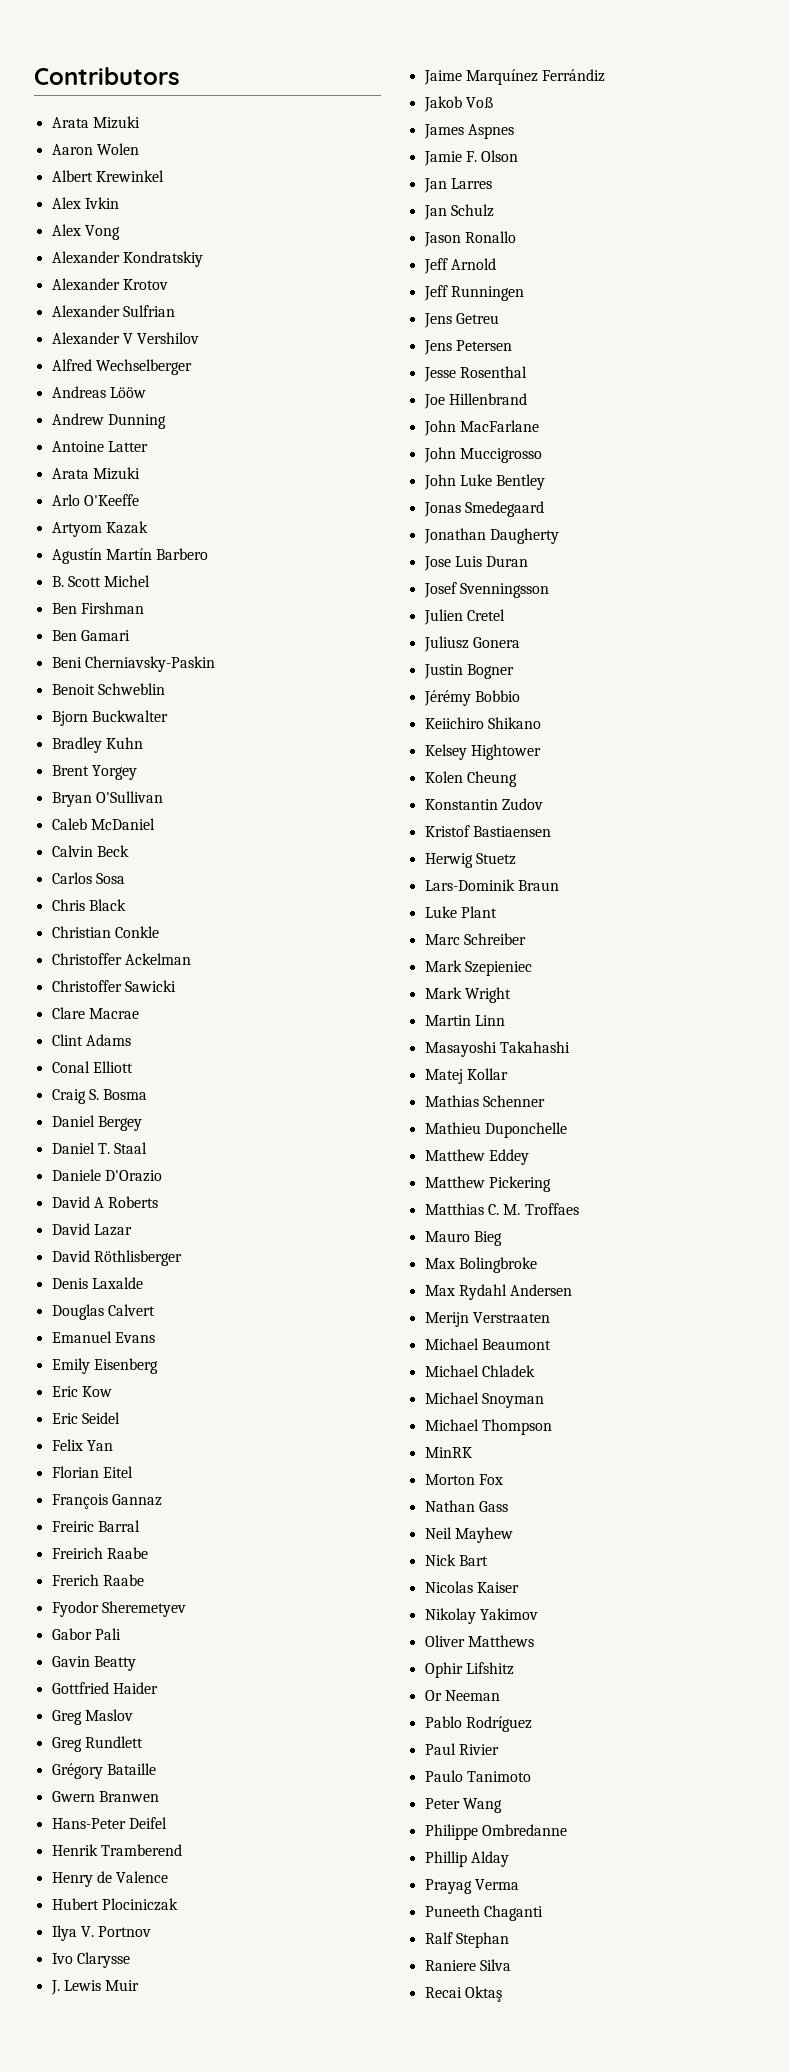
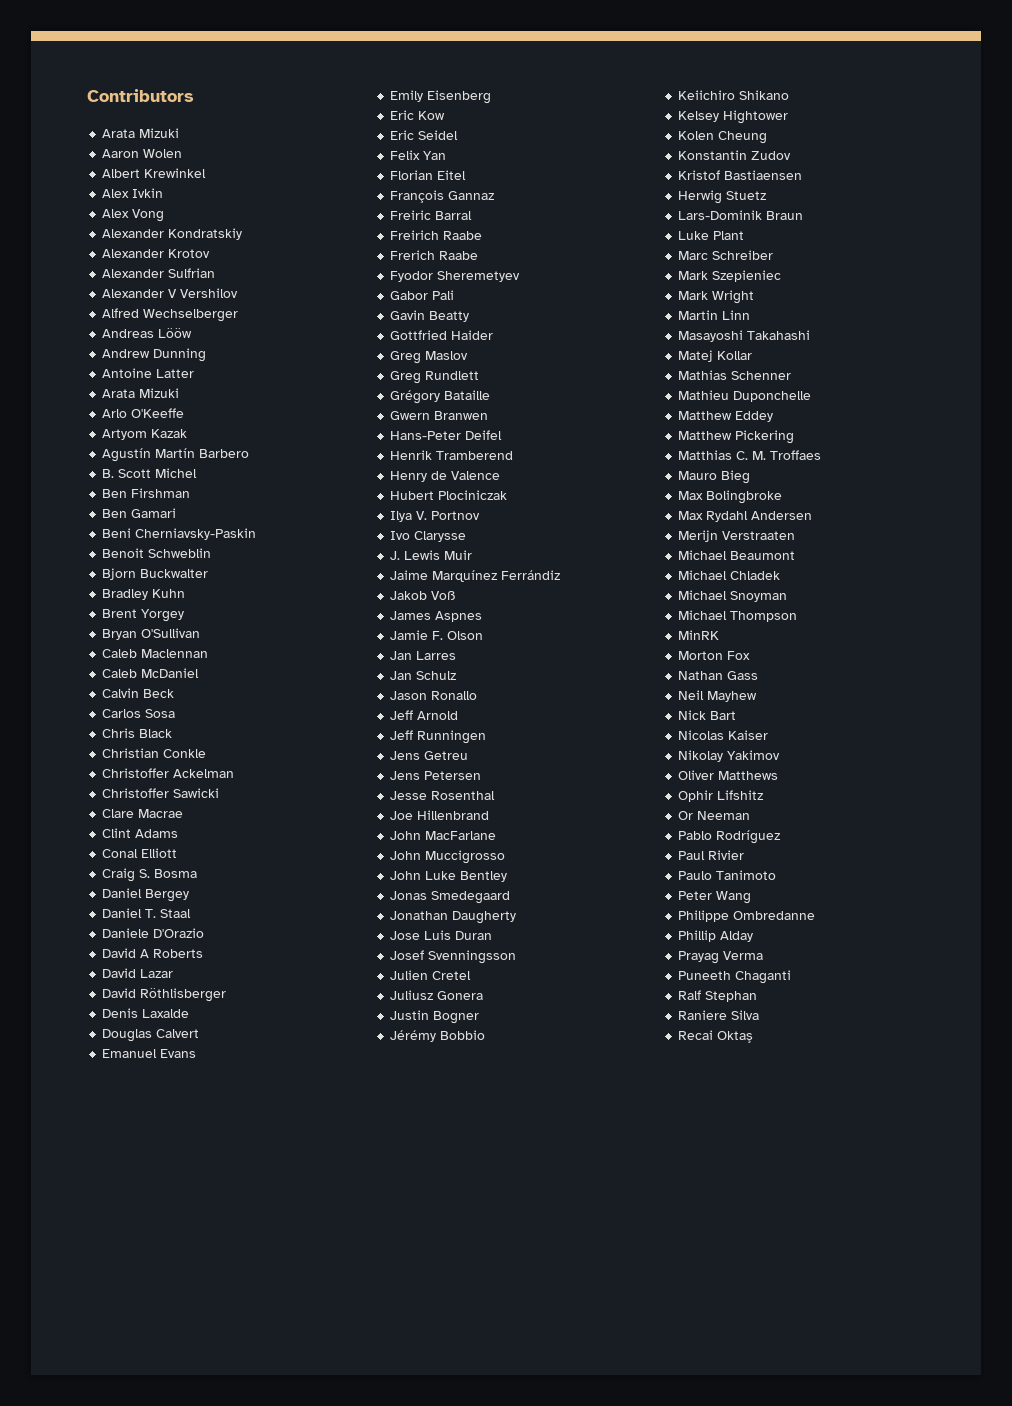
(163, 797) none -> [102,649,209,658] // Caleb Maclennan

